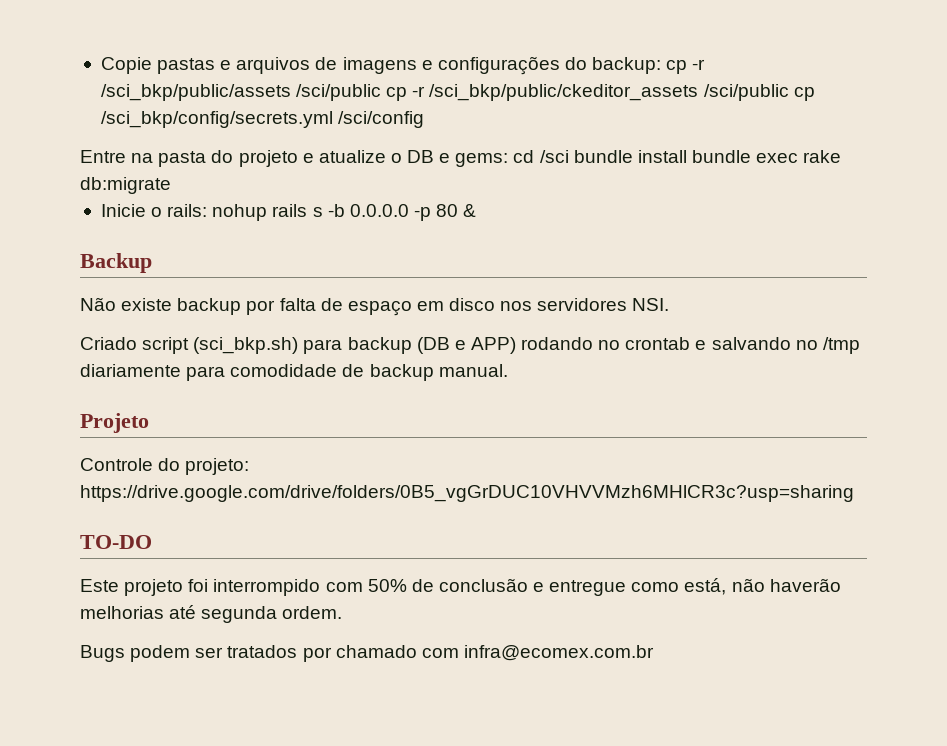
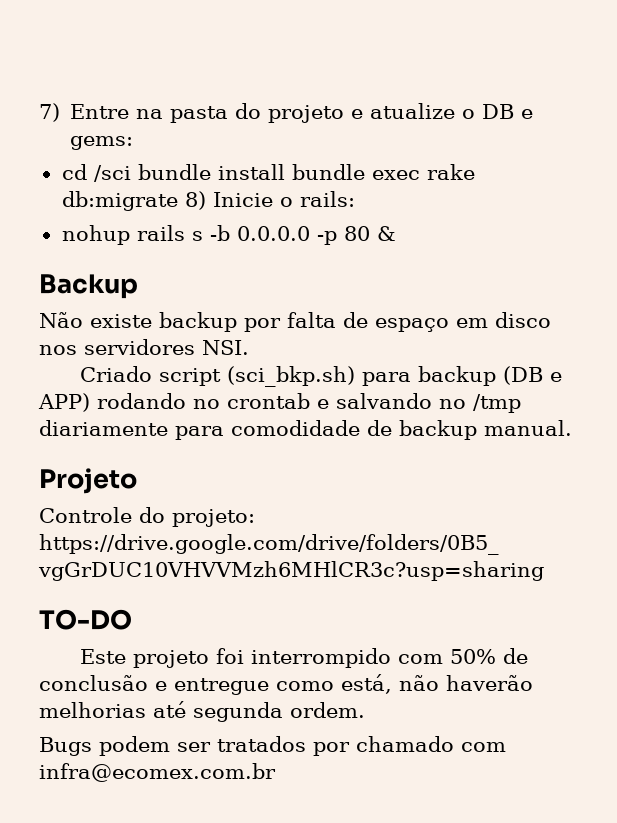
[100,56,706,75] [100,84,815,101] [100,111,425,128] Copie pastas e arquivos de imagens e configurações do backup: cp -r /sci_bkp/public/assets /sci/public cp -r /sci_bkp/public/ckeditor_assets /sci/public cp /sci_bkp/config/secrets.yml /sci/config // -> [39,103,60,122] 7)
(509, 160) none -> (134, 143) //
(171, 185) // -> [184,191,206,210] 8)
(208, 210) none -> (355, 199) //

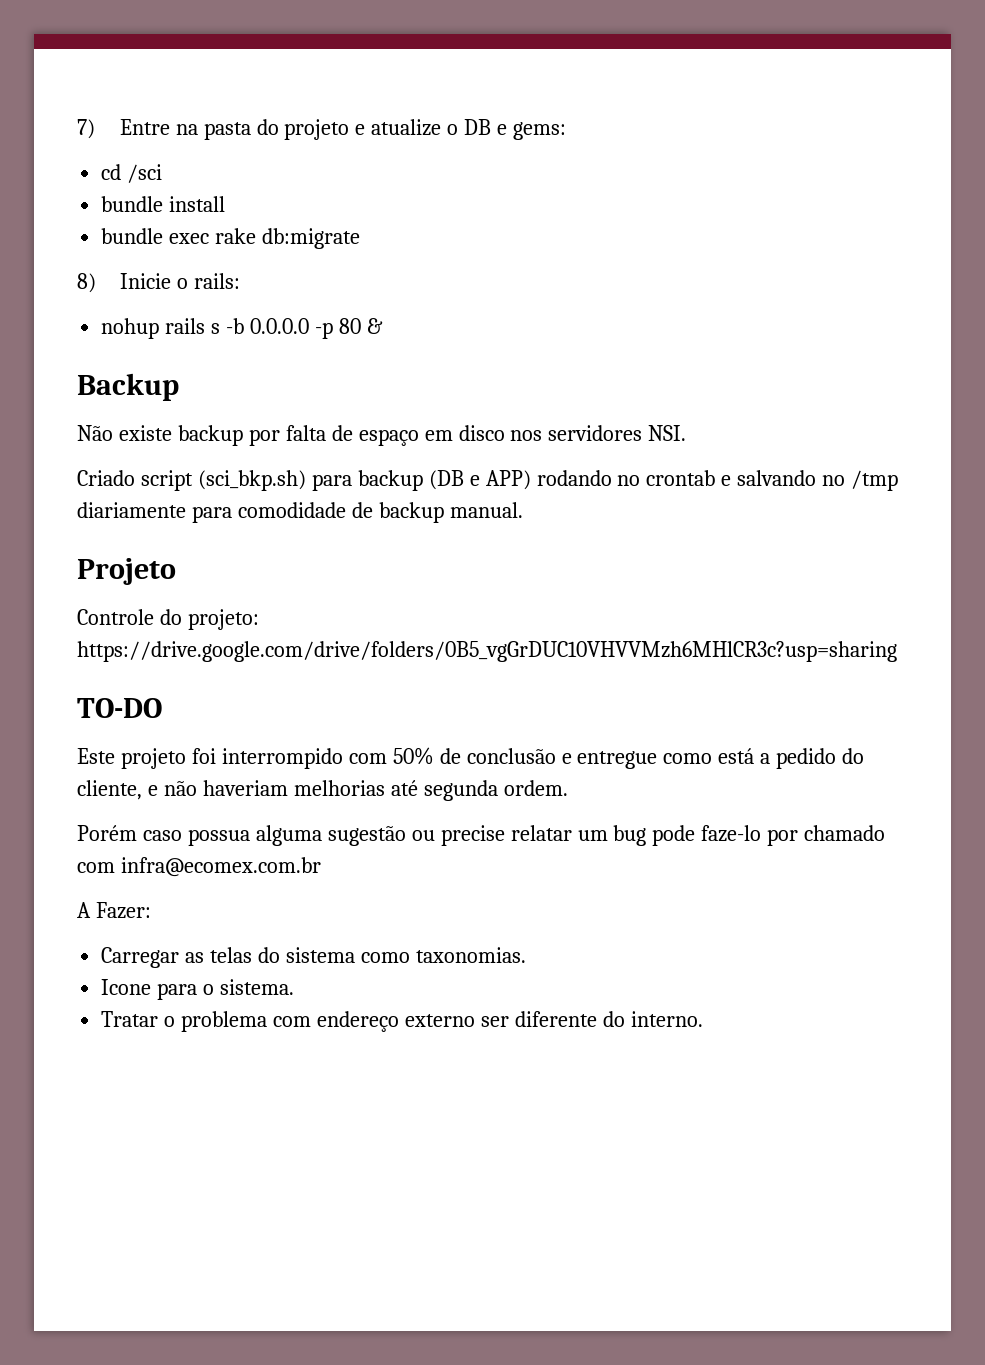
(131, 173) none -> (163, 173) //
(285, 172) none -> (226, 204) //
(178, 201) none -> (361, 238) //
[341,674,533,694] [39,701,365,722] [39,736,506,756] [39,763,276,782] está, não haverão melhorias até segunda ordem. // Bugs podem ser tratados por chamado com infra@ecomex.com.br -> [718,748,865,769] [77,780,568,801] [77,825,886,846] [77,857,321,877] [77,902,151,919] [101,947,526,968] [101,979,295,1000] [101,1011,703,1032] está a pedido do cliente, e não haveriam melhorias até segunda ordem. // Porém caso possua alguma sugestão ou precise relatar um bug pode faze-lo por chamado com infra@ecomex.com.br // A Fazer: // Carregar as telas do sistema como taxonomias. // Icone para o sistema. // Tratar o problema com endereço externo ser diferente do interno.

